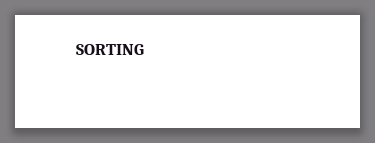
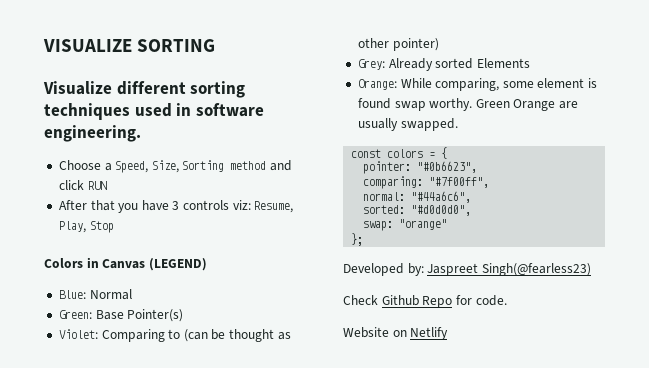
(76, 49) none -> [43,39,132,52] VISUALIZE
(144, 49) none -> [43,81,246,98] [44,103,264,120] [44,125,141,142] [58,160,293,173] [58,180,107,190] [58,200,294,213] [58,221,114,233] [44,257,207,271] [58,289,132,300] [58,309,184,322] [58,329,291,342] [357,38,439,51] [357,58,530,71] [357,78,598,91] [357,98,579,111] [357,118,458,131] [351,147,448,159] [363,161,478,174] [363,176,490,189] [363,191,472,203] [363,205,472,216] [363,219,448,231] [351,233,364,246] [343,263,591,276] [343,295,507,308] [343,327,449,340] // Visualize different sorting techniques used in software engineering. // Choose a Speed, Size, Sorting method and click RUN // After that you have 3 controls viz: Resume, Play, Stop // Colors in Canvas (LEGEND) // Blue: Normal // Green: Base Pointer(s) // Violet: Comparing to (can be thought as other pointer) // Grey: Already sorted Elements // Orange: While comparing, some element is found swap worthy. Green Orange are usually swapped. // const colors = { // pointer: "#0b6623", // comparing: "#7f00ff", // normal: "#44a6c6", // sorted: "#d0d0d0", // swap: "orange" // }; // Developed by: Jaspreet Singh(@fearless23) // Check Github Repo for code. // Website on Netlify

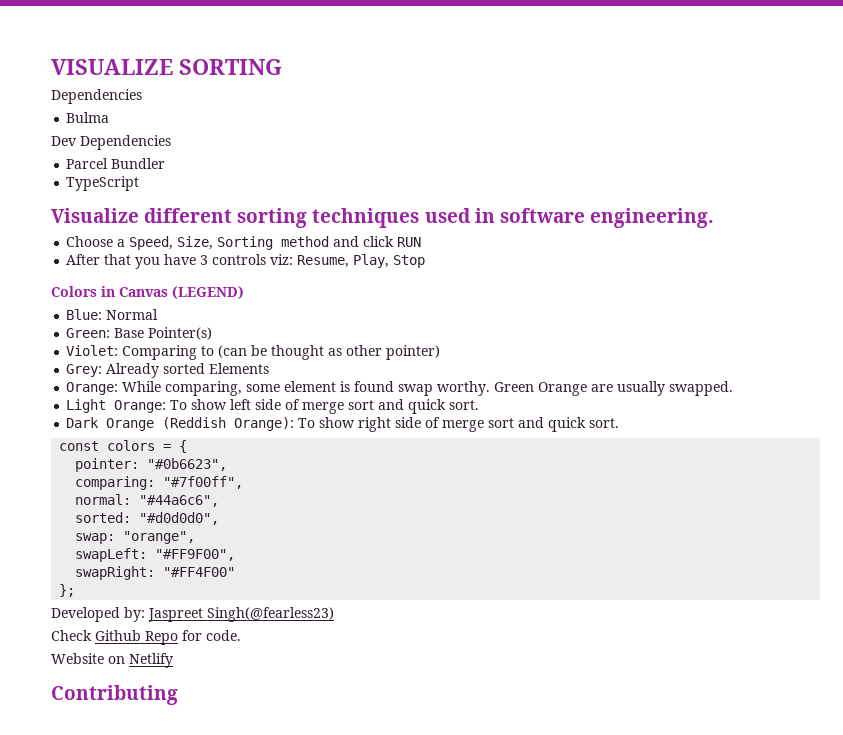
(216, 45) none -> [51,89,142,104] [66,112,110,123] [51,135,171,150] [66,158,166,169] [66,176,140,191] // Dependencies // Bulma // Dev Dependencies // Parcel Bundler // TypeScript
(458, 124) none -> [66,399,480,414] [66,417,620,432] // Light Orange: To show left side of merge sort and quick sort. // Dark Orange (Reddish Orange): To show right side of merge sort and quick sort.
[399,219,448,230] "orange" -> [123,531,196,544] [75,548,236,562] [75,566,236,580] "orange", // swapLeft: "#FF9F00", // swapRight: "#FF4F00"
(449, 333) none -> [51,685,178,705] // Contributing

